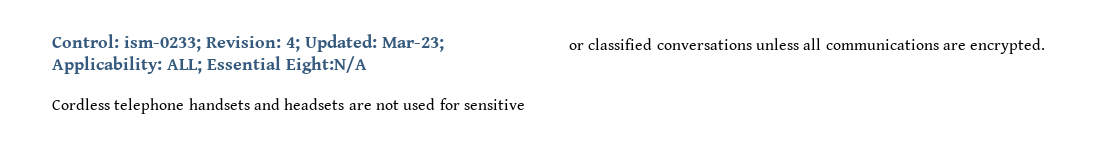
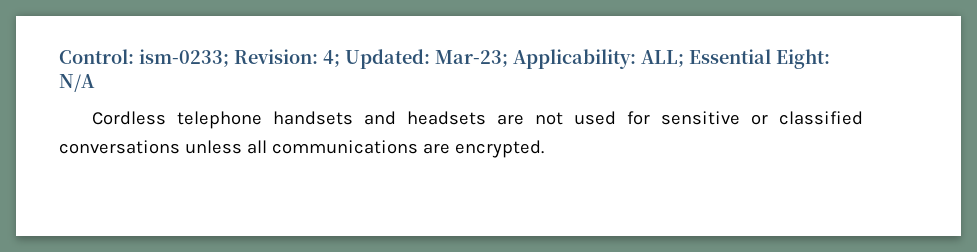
[286,56,367,74] Eight:N/A -> [776,49,830,69] [59,74,95,92] Eight: N/A

